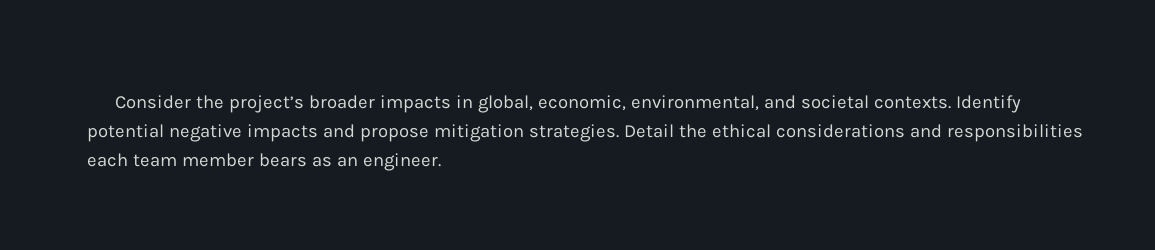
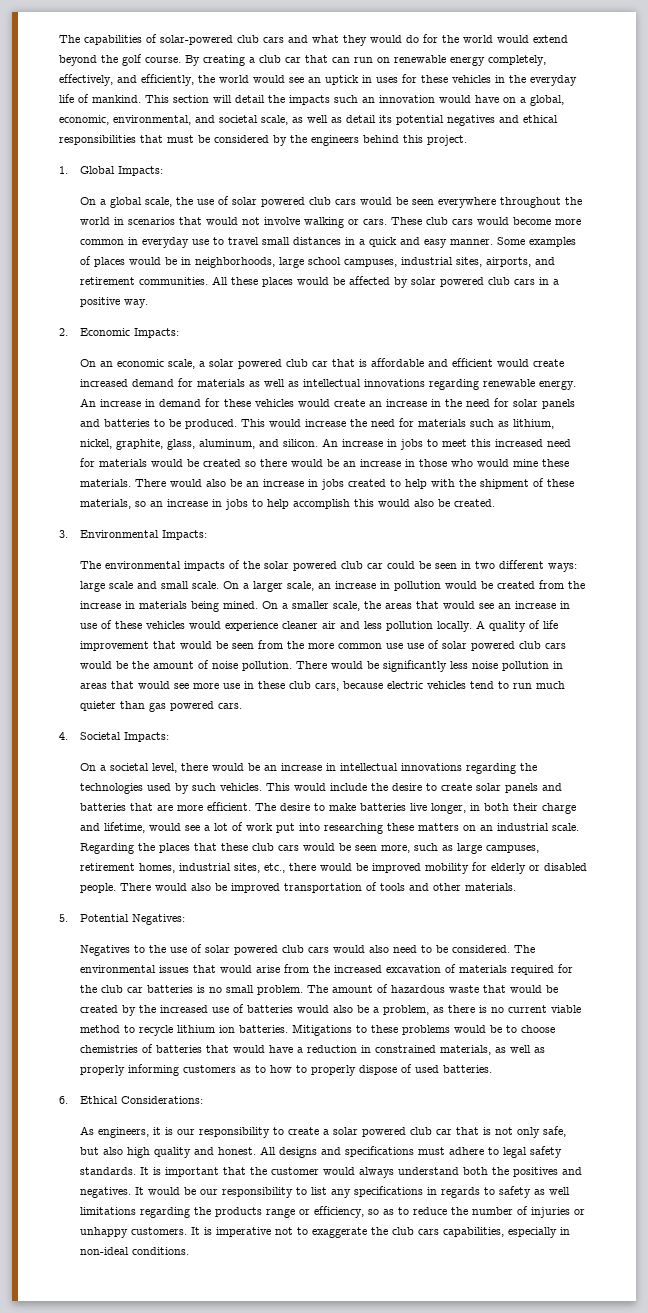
[115,95,474,113] Consider the project’s broader impacts in -> [59,34,568,46] [59,54,546,66] [59,74,577,86] [59,94,526,105] The capabilities of solar-powered club cars and what they would do for the world would extend beyond the golf course. By creating a club car that can run on renewable energy completely, effectively, and efficiently, the world would see an uptick in uses for these vehicles in the everyday life of mankind. This section will detail the impacts such an innovation would have on a
[874,95,1022,113] [87,124,1083,142] [87,153,441,171] contexts. Identify potential negative impacts and propose mitigation strategies. Detail the ethical considerations and responsibilities each team member bears as an engineer. -> [261,115,558,126] [59,135,467,146] [59,166,164,176] [80,196,583,208] [80,217,582,228] [80,237,577,248] [80,256,556,268] [80,276,560,288] [80,297,149,308] [59,328,180,338] [80,358,565,369] [80,378,577,390] [80,398,576,409] [80,418,555,429] [80,438,572,450] [80,458,570,467] [80,478,575,490] [80,499,496,510] [59,530,208,540] [80,560,578,572] [80,580,586,592] [80,601,571,612] [80,620,559,632] [80,640,567,651] [80,660,564,672] [80,681,566,691] [80,701,243,712] [59,732,170,742] [80,763,538,774] [80,783,563,794] [80,802,577,814] [80,822,580,834] [80,843,540,854] [80,862,588,874] [80,882,517,893] [59,914,186,925] [80,944,536,956] [80,964,574,975] [80,984,559,995] [80,1004,582,1016] [80,1024,556,1036] [80,1044,546,1055] [80,1064,493,1076] [59,1096,204,1104] [80,1126,567,1138] [80,1146,563,1158] [80,1167,583,1178] [80,1186,571,1198] [80,1206,586,1218] [80,1227,571,1238] [80,1247,190,1255] scale, as well as detail its potential negatives and ethical responsibilities that must be considered by the engineers behind this project. // 1. Global Impacts: // On a global scale, the use of solar powered club cars would be seen everywhere throughout the world in scenarios that would not involve walking or cars. These club cars would become more common in everyday use to travel small distances in a quick and easy manner. Some examples of places would be in neighborhoods, large school campuses, industrial sites, airports, and retirement communities. All these places would be affected by solar powered club cars in a positive way. // 2. Economic Impacts: // On an economic scale, a solar powered club car that is affordable and efficient would create increased demand for materials as well as intellectual innovations regarding renewable energy. An increase in demand for these vehicles would create an increase in the need for solar panels and batteries to be produced. This would increase the need for materials such as lithium, nickel, graphite, glass, aluminum, and silicon. An increase in jobs to meet this increased need for materials would be created so there would be an increase in those who would mine these materials. There would also be an increase in jobs created to help with the shipment of these materials, so an increase in jobs to help accomplish this would also be created. // 3. Environmental Impacts: // The environmental impacts of the solar powered club car could be seen in two different ways: large scale and small scale. On a larger scale, an increase in pollution would be created from the increase in materials being mined. On a smaller scale, the areas that would see an increase in use of these vehicles would experience cleaner air and less pollution locally. A quality of life improvement that would be seen from the more common use use of solar powered club cars would be the amount of noise pollution. There would be significantly less noise pollution in areas that would see more use in these club cars, because electric vehicles tend to run much quieter than gas powered cars. // 4. Societal Impacts: // On a societal level, there would be an increase in intellectual innovations regarding the technologies used by such vehicles. This would include the desire to create solar panels and batteries that are more efficient. The desire to make batteries live longer, in both their charge and lifetime, would see a lot of work put into researching these matters on an industrial scale. Regarding the places that these club cars would be seen more, such as large campuses, retirement homes, industrial sites, etc., there would be improved mobility for elderly or disabled people. There would also be improved transportation of tools and other materials. // 5. Potential Negatives: // Negatives to the use of solar powered club cars would also need to be considered. The environmental issues that would arise from the increased excavation of materials required for the club car batteries is no small problem. The amount of hazardous waste that would be created by the increased use of batteries would also be a problem, as there is no current viable method to recycle lithium ion batteries. Mitigations to these problems would be to choose chemistries of batteries that would have a reduction in constrained materials, as well as properly informing customers as to how to properly dispose of used batteries. // 6. Ethical Considerations: // As engineers, it is our responsibility to create a solar powered club car that is not only safe, but also high quality and honest. All designs and specifications must adhere to legal safety standards. It is important that the customer would always understand both the positives and negatives. It would be our responsibility to list any specifications in regards to safety as well limitations regarding the products range or efficiency, so as to reduce the number of injuries or unhappy customers. It is imperative not to exaggerate the club cars capabilities, especially in non-ideal conditions.

